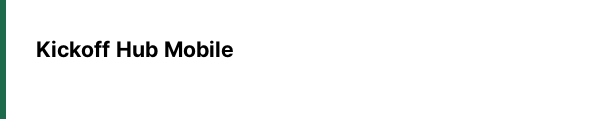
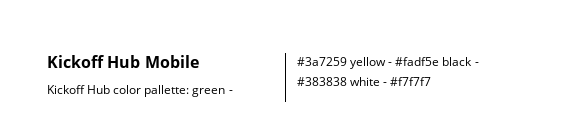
(234, 49) none -> [47,85,233,97] [297,57,479,69] [297,77,432,86] // Kickoff Hub color pallette: green - #3a7259 yellow - #fadf5e black - #383838 white - #f7f7f7

